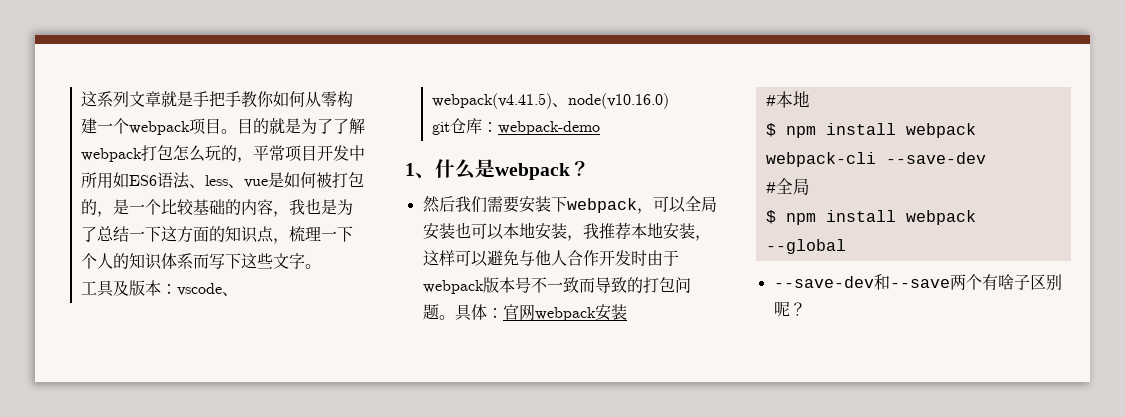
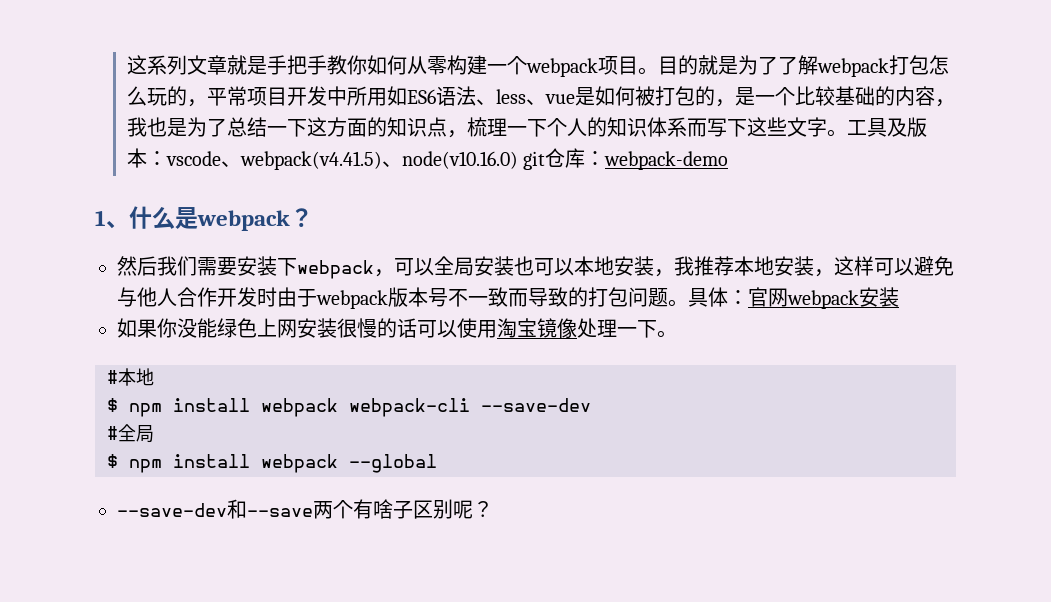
(322, 266) // -> (847, 133) none
(670, 101) // -> (518, 160) none
(627, 312) none -> [117,318,677,338] // 如果你没能绿色上网安装很慢的话可以使用淘宝镜像处理一下。

